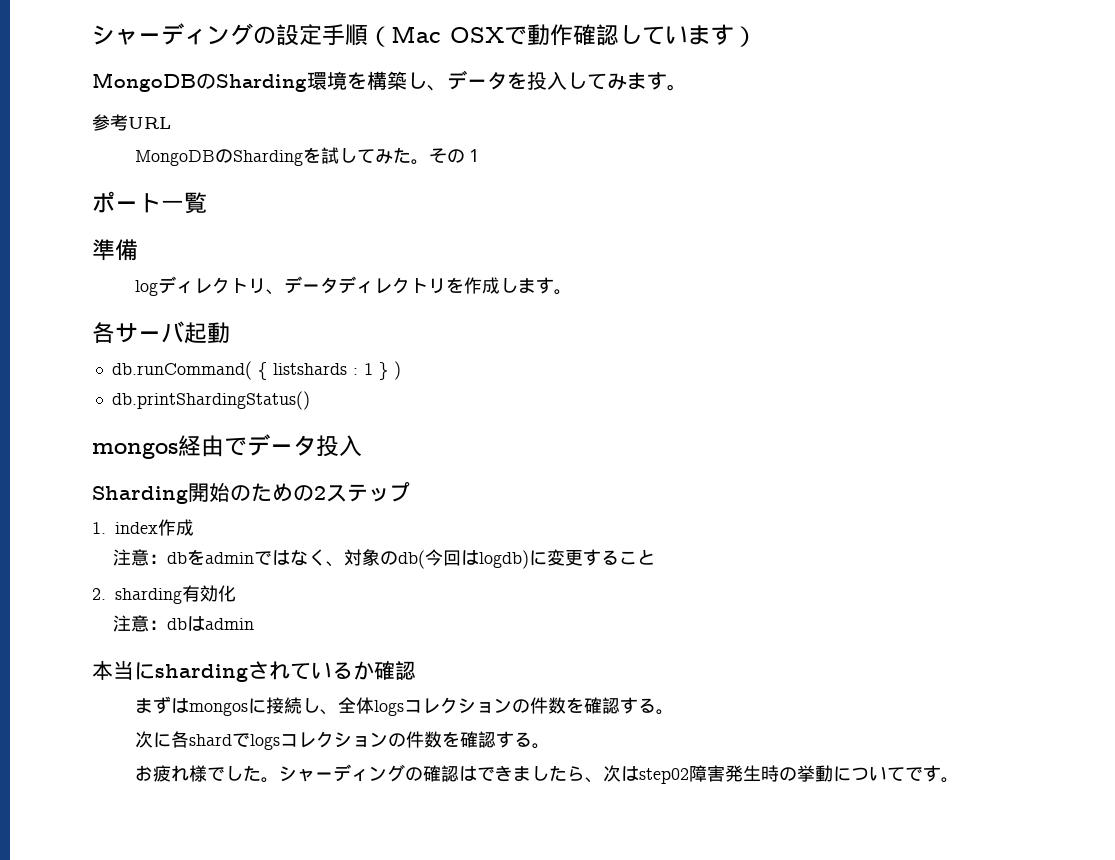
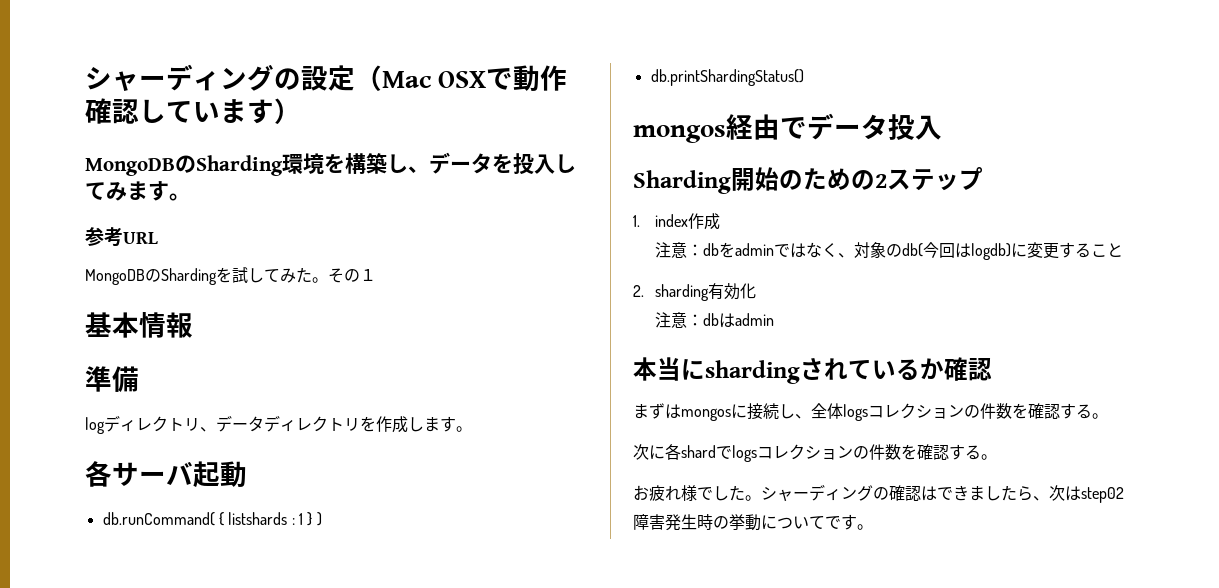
[322,24,368,46] 手順 -> (355, 78) none
[92,191,207,214] ポート一覧 -> [85,312,193,338] 基本情報

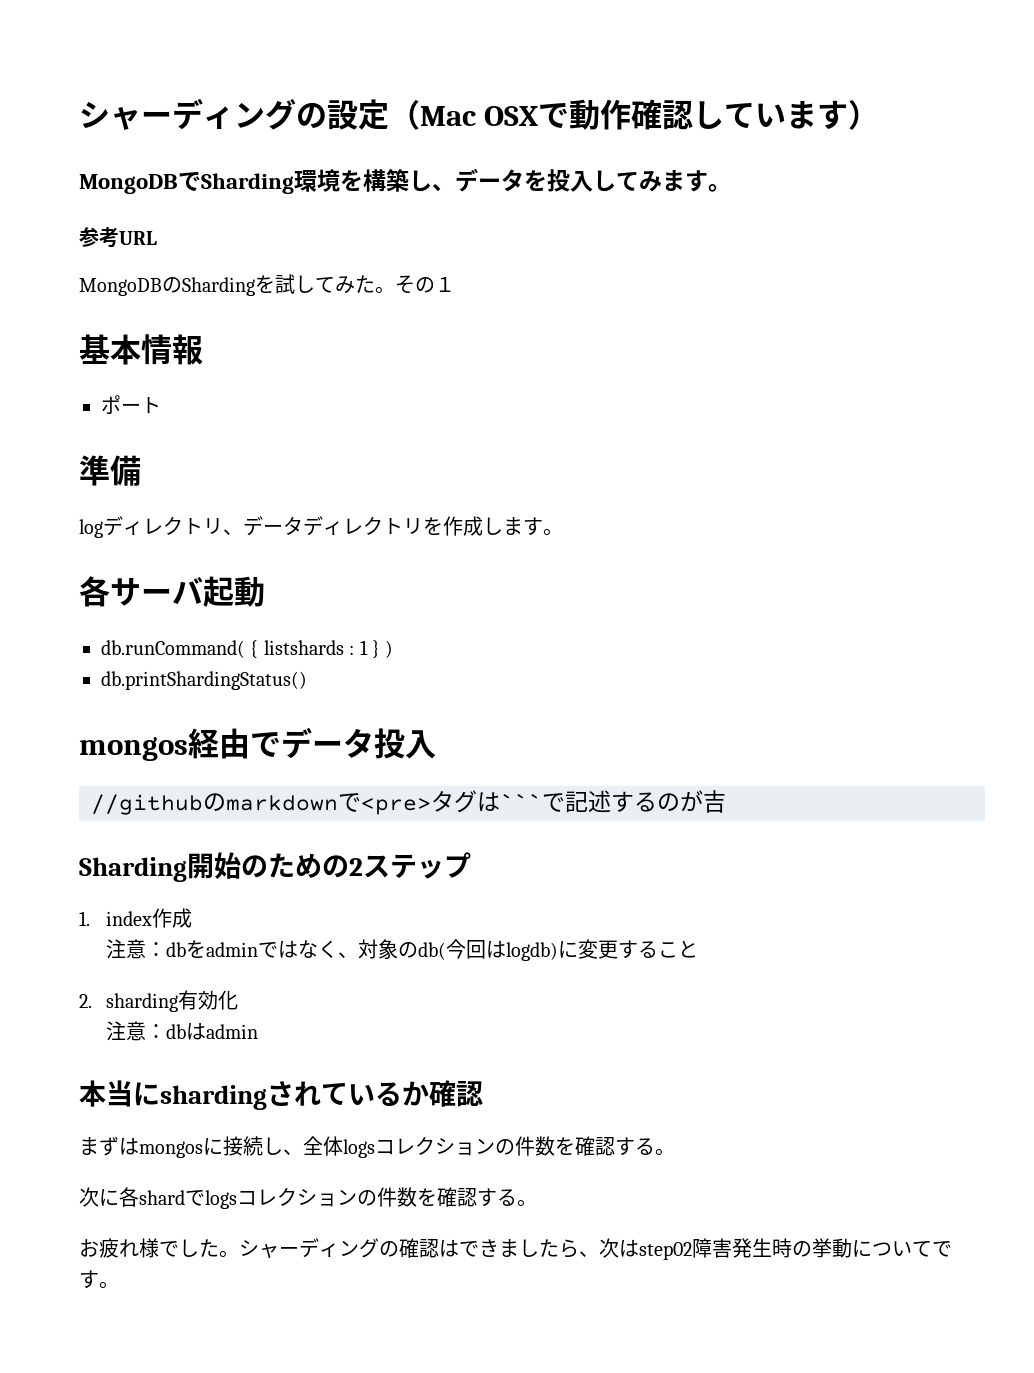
[175,155,196,173] の -> [178,172,201,191] で
(193, 325) none -> [101,395,161,414] // ポート
(942, 127) none -> [91,790,726,815] // //githubのmarkdownで<pre>タグは```で記述するのが吉

